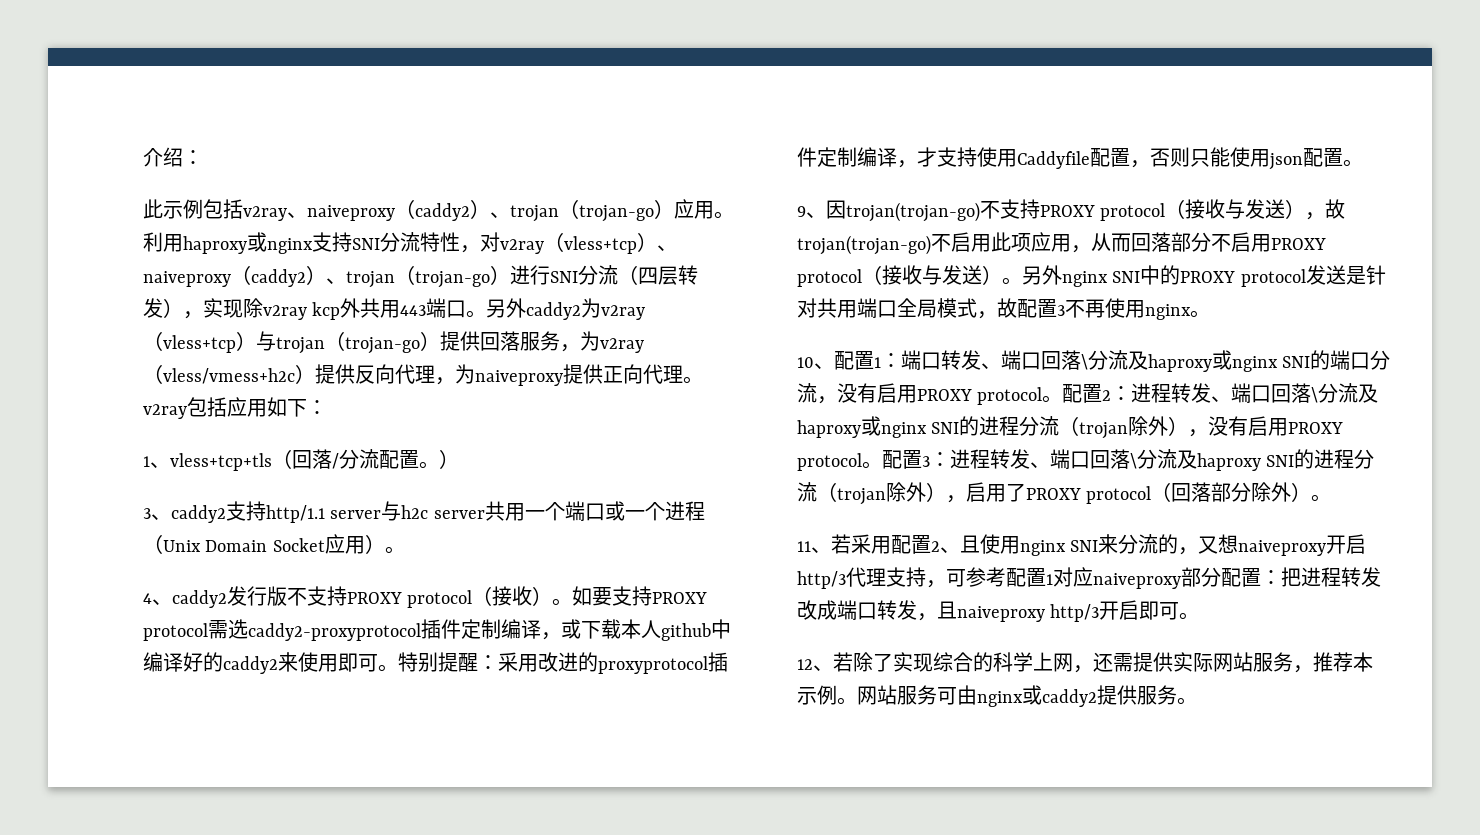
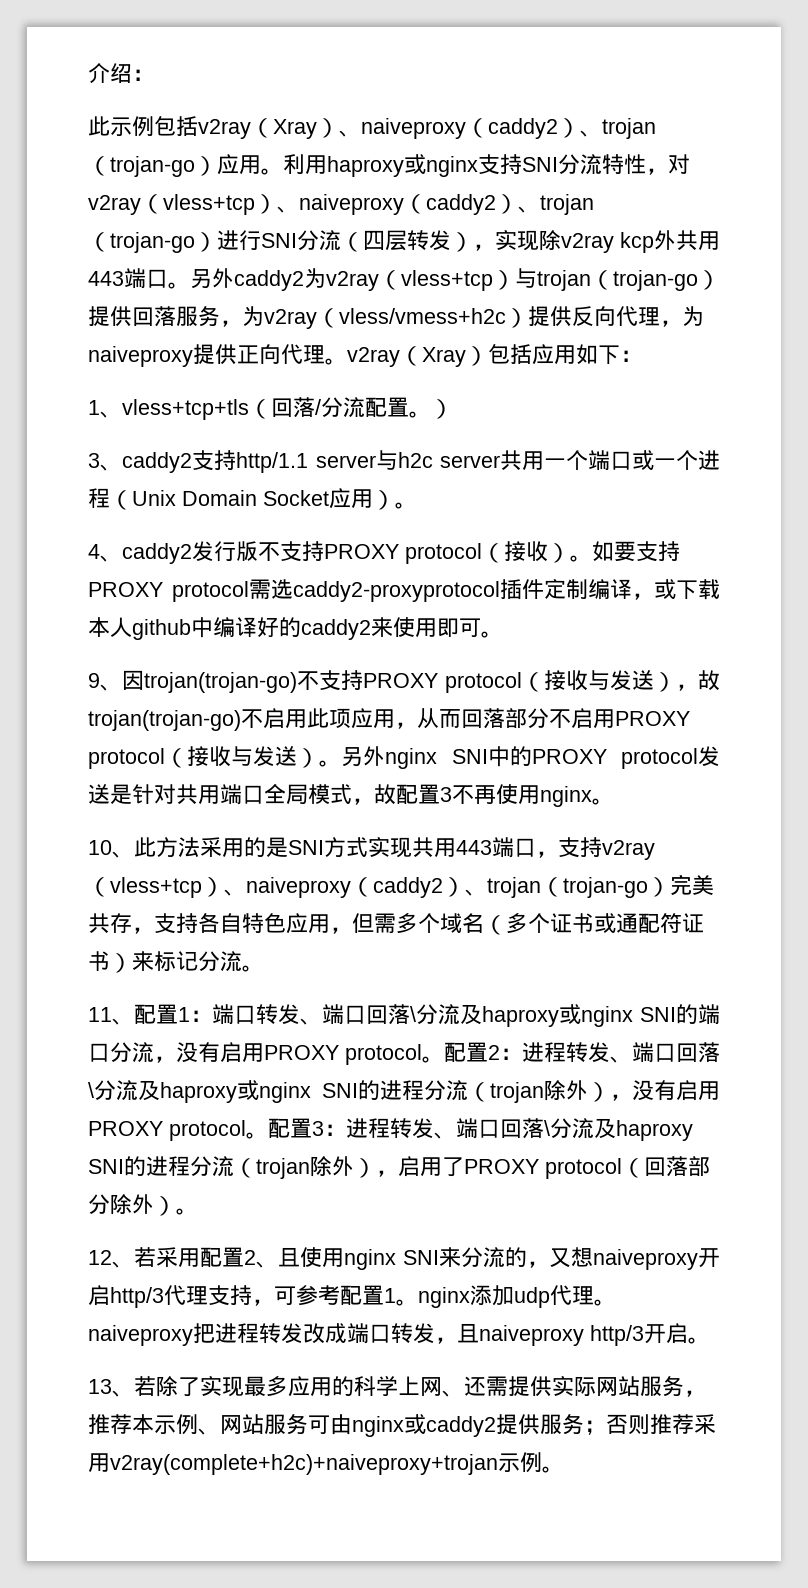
(287, 213) none -> [251,118,339,139] （Xray）
(187, 411) none -> [400,346,488,367] （Xray）
[398,652,728,674] [797,147,1363,170] 特别提醒：采用改进的proxyprotocol插件定制编译，才支持使用Caddyfile配置，否则只能使用json配置。 -> (503, 634) none
(834, 366) none -> [134,837,655,860] [88,874,714,898] [88,913,704,935] [88,951,264,973] [88,1007,134,1025] 此方法采用的是SNI方式实现共用443端口，支持v2ray（vless+tcp）、naiveproxy（caddy2）、trojan（trojan-go）完美共存，支持各自特色应用，但需多个域名（多个证书或通配符证书）来标记分流。 // 11、
[797,541,811,552] 11 -> [88,1250,112,1265] 12
[1053,567,1281,589] 对应naiveproxy部分配置： -> [396,1285,616,1308] [88,1325,193,1346] 。nginx添加udp代理。naiveproxy
[1139,601,1200,620] [797,659,813,670] 即可。 // 12 -> [688,1337,710,1344] [88,1379,112,1394] 。 // 13
[933,652,973,672] 综合 -> [244,1376,332,1397] 最多应用
[1073,665,1093,673] ， -> [442,1390,464,1397] 、
[837,697,857,705] 。 -> [198,1428,220,1435] 、
(1177, 695) none -> [584,1414,716,1435] [88,1452,542,1475] ；否则推荐采用v2ray(complete+h2c)+naiveproxy+trojan示例

